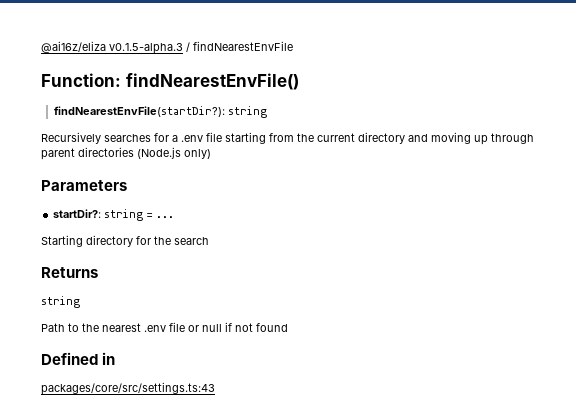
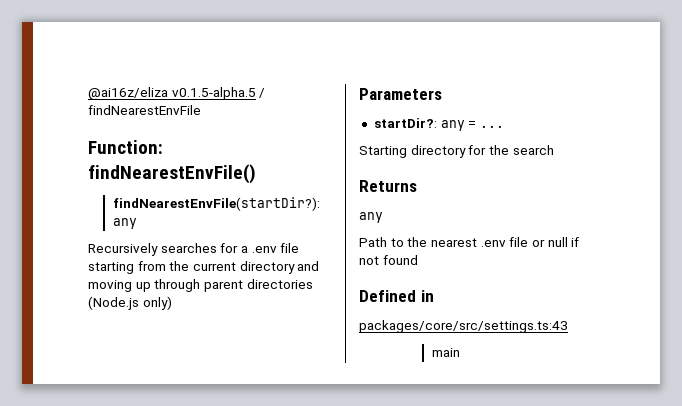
[109,43,183,54] v0.1.5-alpha.3 -> [171,87,256,100] v0.1.5-alpha.5
[227,106,267,118] string -> [112,218,137,229] any
[104,209,144,221] string -> [440,120,465,131] any
[41,296,80,308] string -> [359,212,383,223] any
(215, 388) none -> [431,348,460,357] // main

